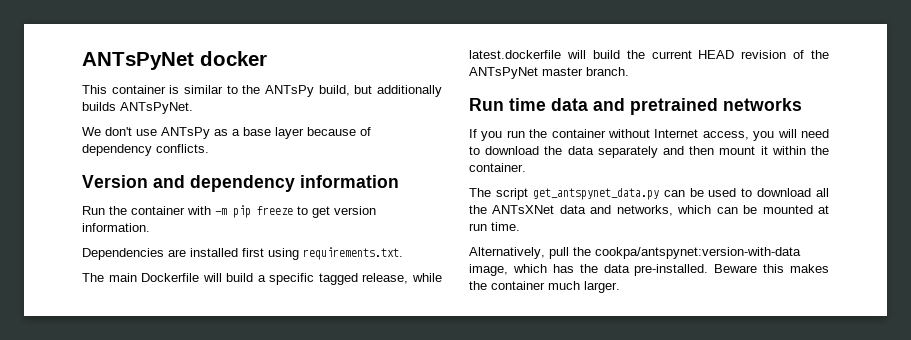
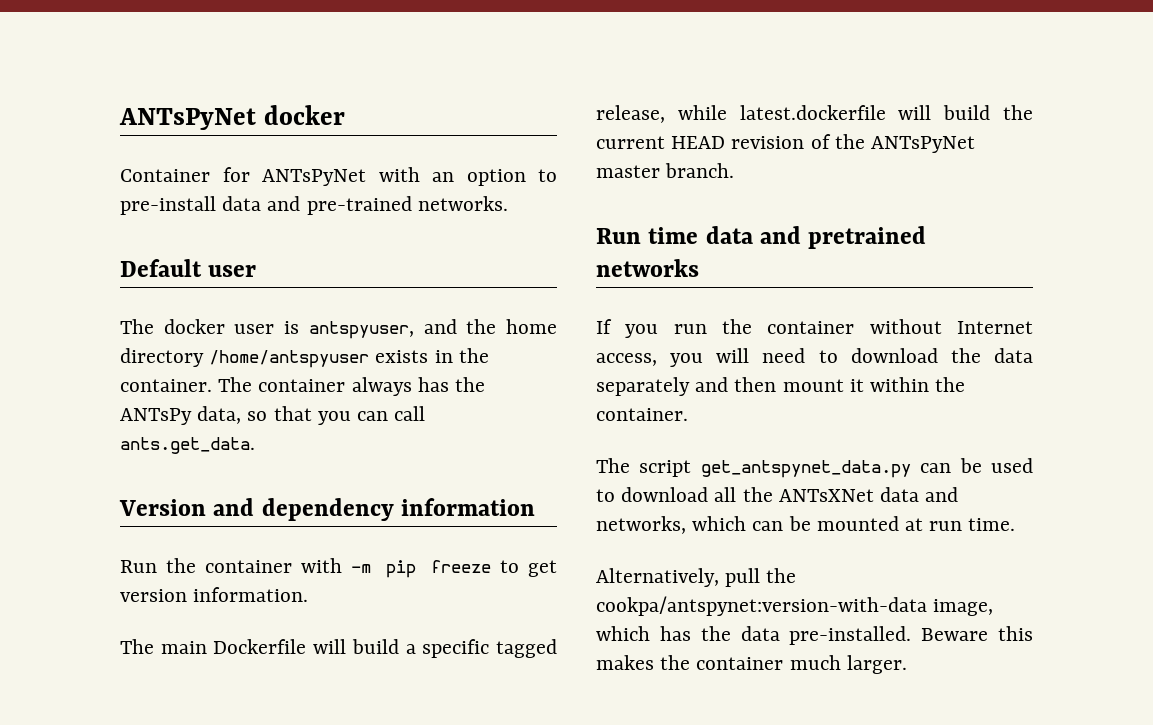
[82,85,442,97] [82,102,193,114] [82,127,371,139] [82,144,209,156] This container is similar to the ANTsPy build, but additionally builds ANTsPyNet. // We don't use ANTsPy as a base layer because of dependency conflicts. -> [120,167,557,186] [120,196,508,215] [120,259,257,277] [120,319,557,339] [120,348,489,368] [120,377,486,396] [120,406,426,425] [120,437,255,454] Container for ANTsPyNet with an option to pre-install data and pre-trained networks. // Default user // The docker user is antspyuser, and the home directory /home/antspyuser exists in the container. The container always has the ANTsPy data, so that you can call ants.get_data.
[82,247,403,260] // Dependencies are installed first using requirements.txt. -> (309, 594) none

